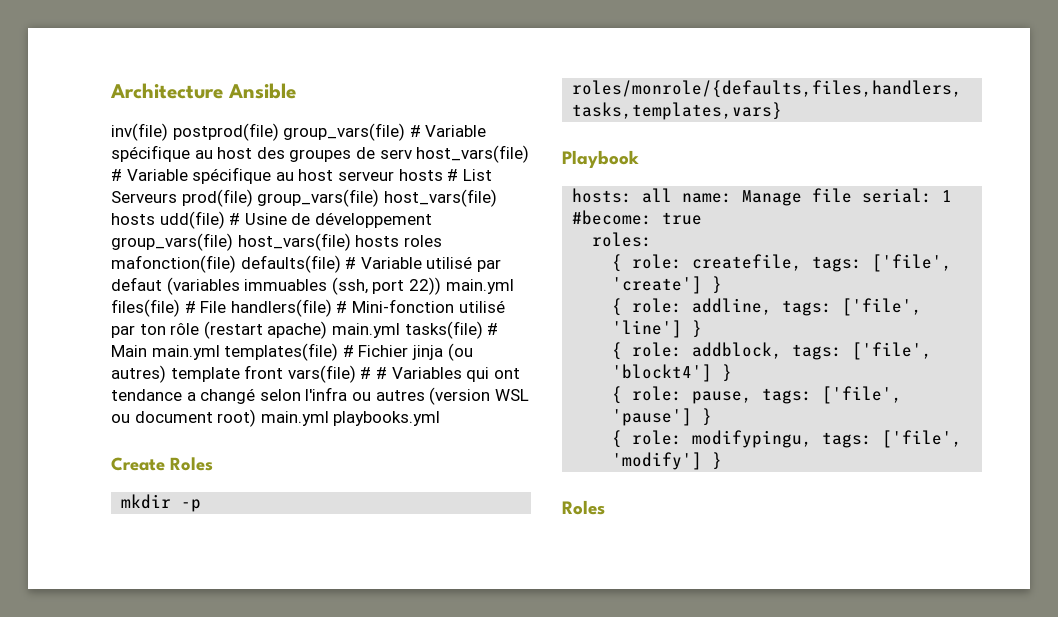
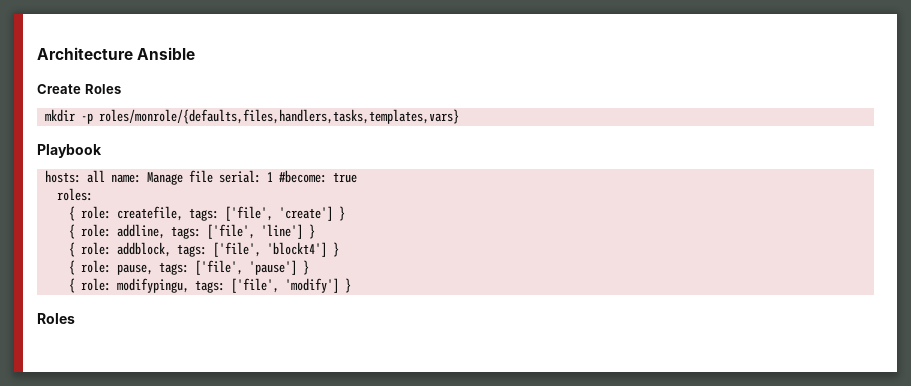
[111,123,487,141] [111,145,530,163] [111,167,492,184] [111,189,497,207] [111,211,432,229] [111,233,442,251] [111,255,501,273] [111,277,514,295] [111,299,505,317] [111,321,499,339] [111,343,473,361] [111,365,520,383] [111,387,529,405] [111,409,441,427] // inv(file) postprod(file) group_vars(file) # Variable spécifique au host des groupes de serv host_vars(file) # Variable spécifique au host serveur hosts # List Serveurs prod(file) group_vars(file) host_vars(file) hosts udd(file) # Usine de développement group_vars(file) host_vars(file) hosts roles mafonction(file) defaults(file) # Variable utilisé par defaut (variables immuables (ssh, port 22)) main.yml files(file) # File handlers(file) # Mini-fonction utilisé par ton rôle (restart apache) main.yml tasks(file) # Main main.yml templates(file) # Fichier jinja (ou autres) template front vars(file) # # Variables qui ont tendance a changé selon l'infra ou autres (version WSL ou document root) main.yml playbooks.yml -> (196, 53) none

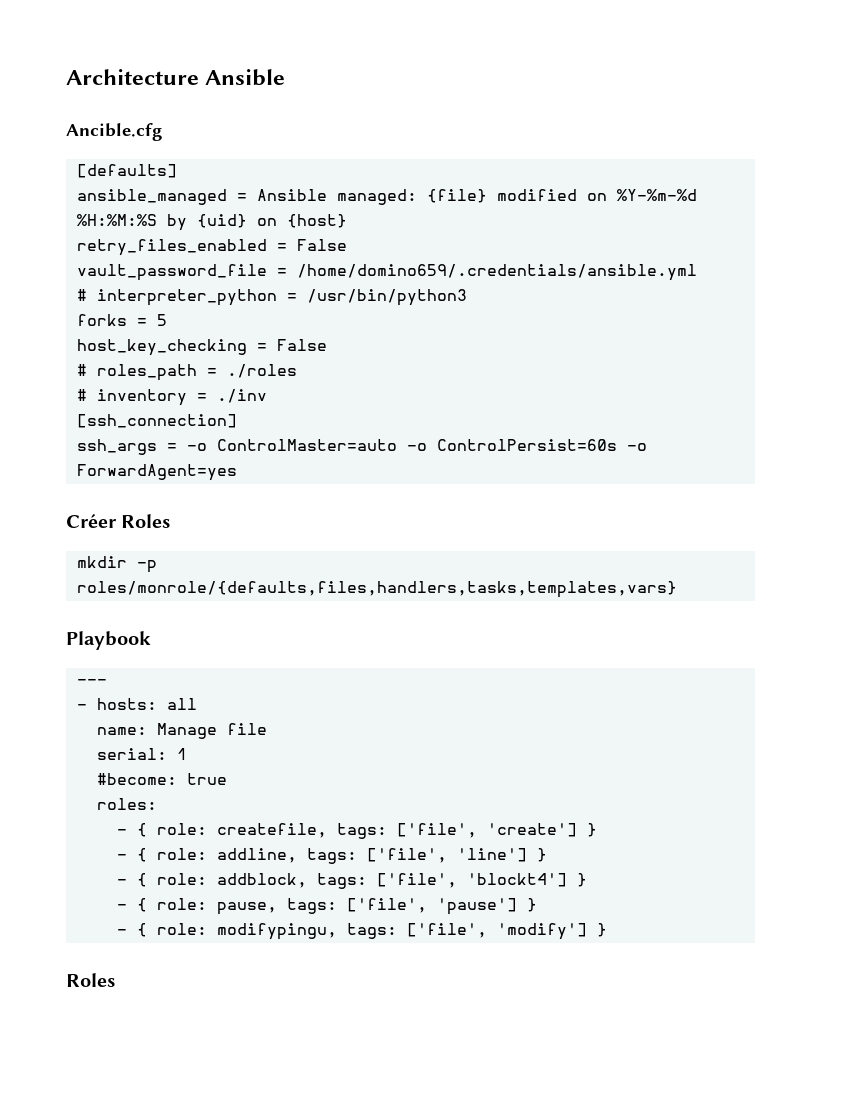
[37,84,81,94] Create -> [66,123,162,141] [77,164,178,178] [77,189,698,205] [77,214,348,231] [77,239,348,256] [77,264,698,281] [77,289,468,306] [77,314,168,326] [77,339,328,356] [77,364,298,381] [77,389,268,406] [77,414,238,428] [77,439,648,455] [77,464,238,481] [66,514,117,528] Ancible.cfg // [defaults] // ansible_managed = Ansible managed: {file} modified on %Y-%m-%d %H:%M:%S by {uid} on {host} // retry_files_enabled = False // vault_password_file = /home/domino659/.credentials/ansible.yml // # interpreter_python = /usr/bin/python3 // forks = 5 // host_key_checking = False // # roles_path = ./roles // # inventory = ./inv // [ssh_connection] // ssh_args = -o ControlMaster=auto -o ControlPersist=60s -o ForwardAgent=yes // Créer
(102, 151) none -> [77,679,108,685] [77,704,88,710] --- // -
(106, 176) none -> (198, 704) //
(214, 176) none -> (268, 729) //
(274, 177) none -> (188, 754) //
(94, 194) none -> [117,829,128,835] -
(346, 213) none -> [117,854,128,860] -
(316, 231) none -> [117,879,128,885] -
(340, 249) none -> [117,904,128,910] -
(310, 267) none -> [117,929,128,935] -

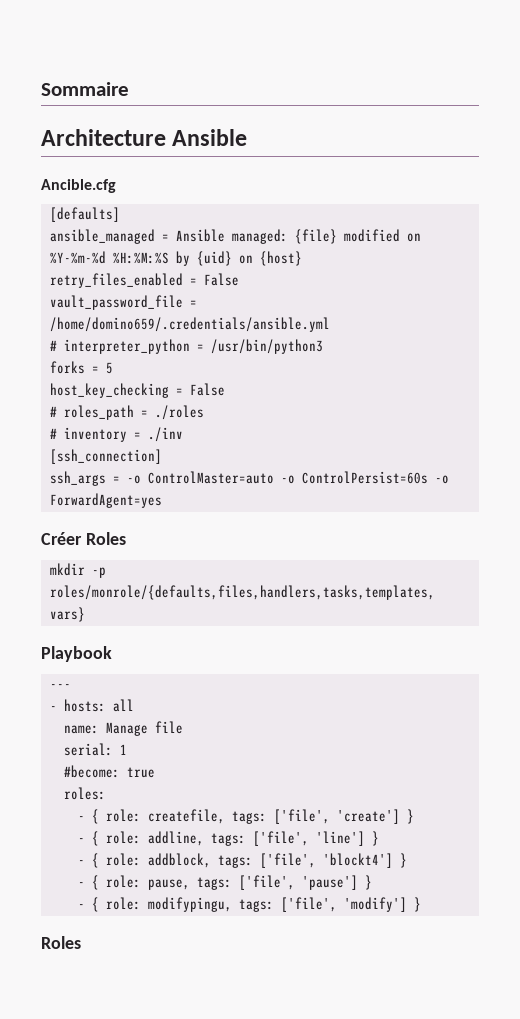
(66, 77) none -> [41,82,129,96] Sommaire //

